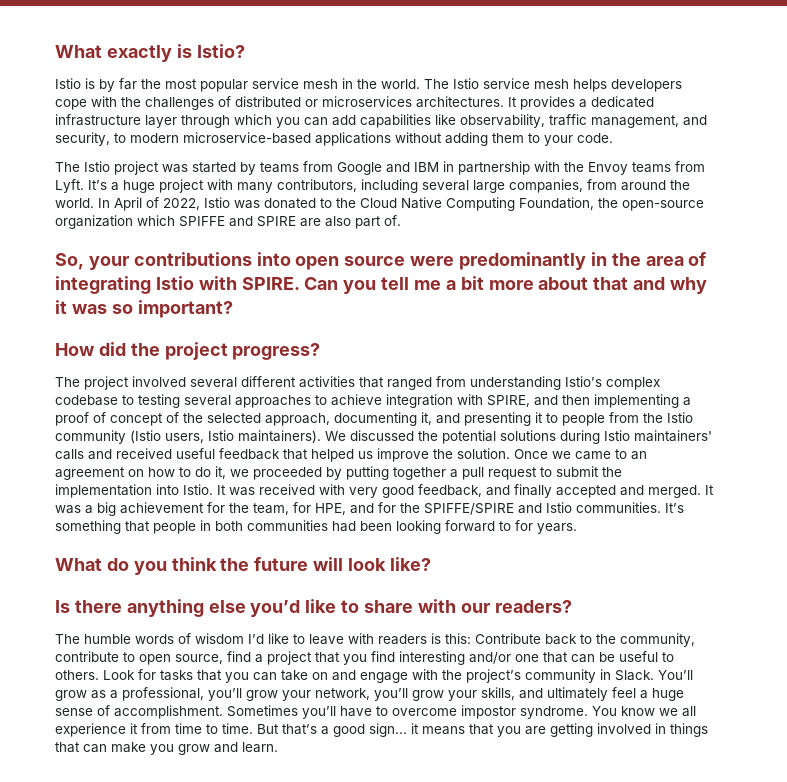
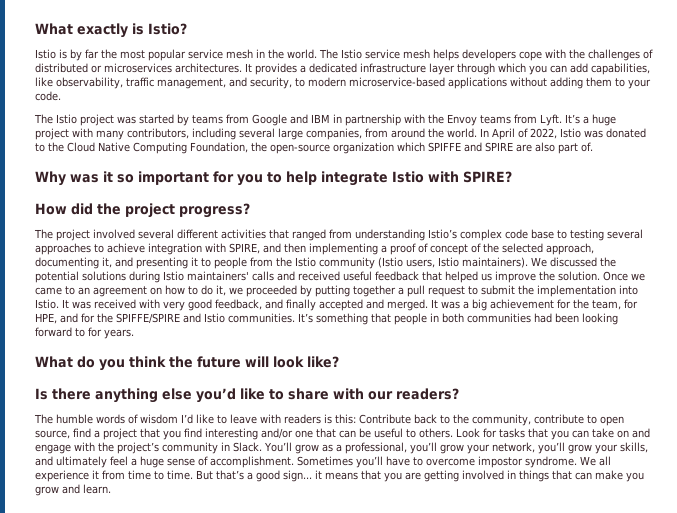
[360,114,431,128] capabilities -> [591,63,650,75] capabilities,
[55,252,707,270] [55,276,708,294] [55,300,233,318] So, your contributions into open source were predominantly in the area of integrating Istio with SPIRE. Can you tell me a bit more about that and why it was so important? -> [35,171,512,186] Why was it so important for you to help integrate Istio with SPIRE?
[55,395,118,406] codebase -> [505,229,554,239] code base
[592,706,678,716] You know we -> [580,456,596,466] We

